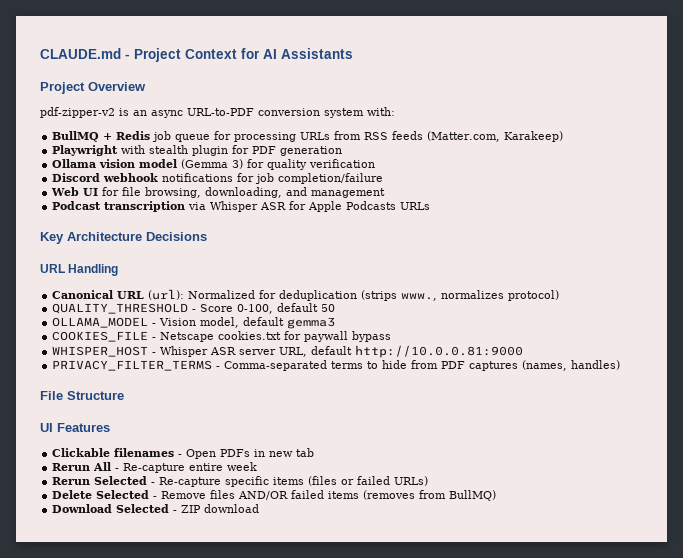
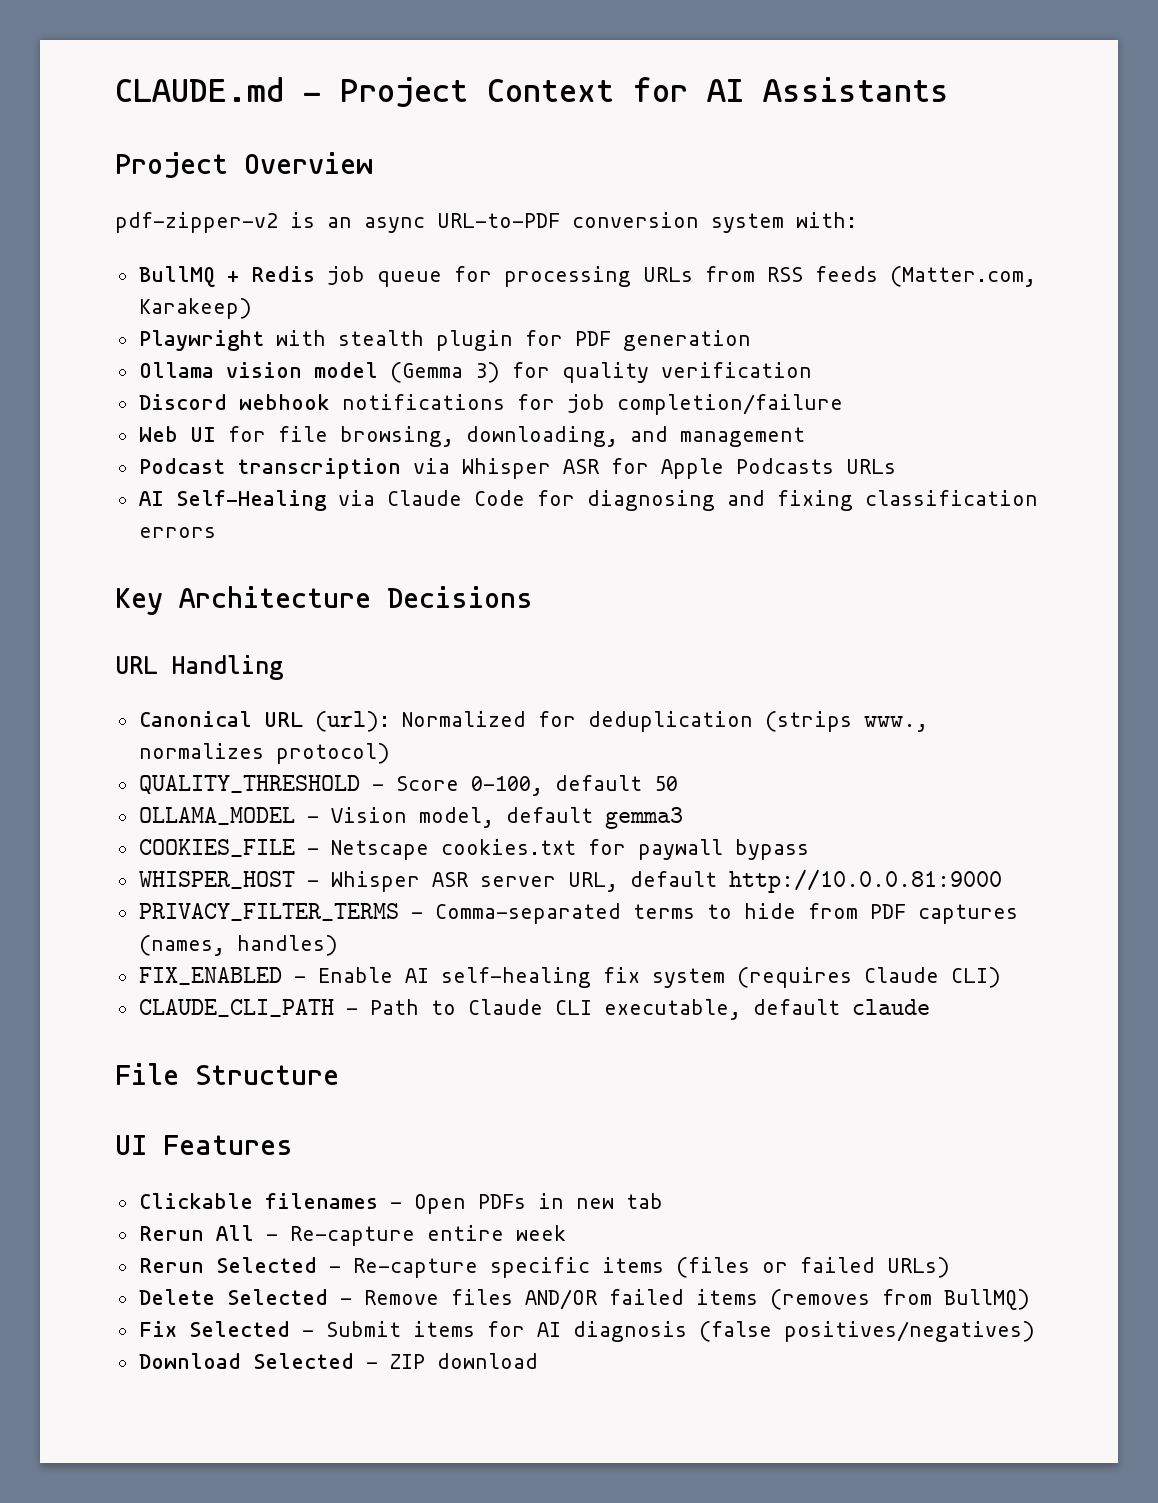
(431, 206) none -> [138,490,1038,511] [138,527,216,538] // AI Self-Healing via Claude Code for diagnosing and fixing classification errors
(621, 365) none -> [138,967,1001,988] [138,999,930,1020] // FIX_ENABLED - Enable AI self-healing fix system (requires Claude CLI) // CLAUDE_CLI_PATH - Path to Claude CLI executable, default claude
(497, 495) none -> [138,1321,1035,1342] // Fix Selected - Submit items for AI diagnosis (false positives/negatives)

